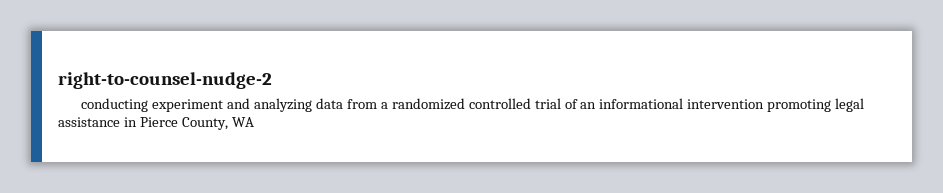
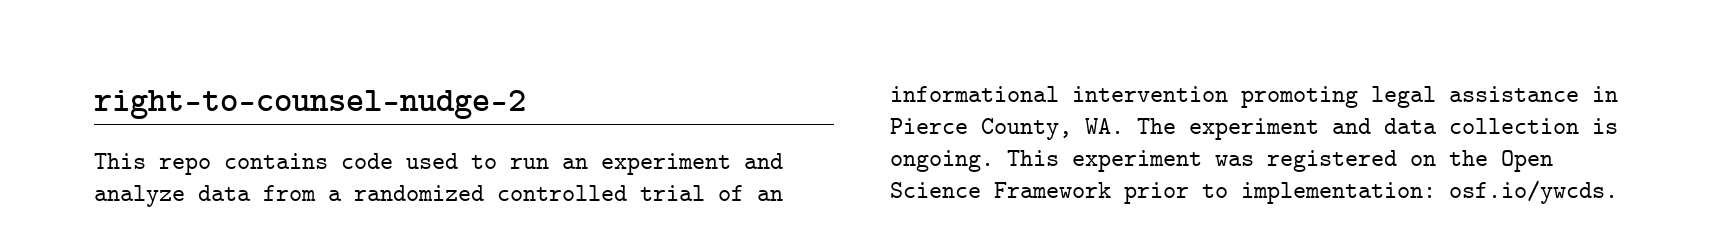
[81,98,313,112] conducting experiment and analyzing -> [94,153,783,175] [94,185,185,207] This repo contains code used to run an experiment and analyze
[231,117,254,127] WA -> [1085,118,1618,140] [890,150,1553,172] [890,180,1618,204] WA. The experiment and data collection is ongoing. This experiment was registered on the Open Science Framework prior to implementation: osf.io/ywcds.

